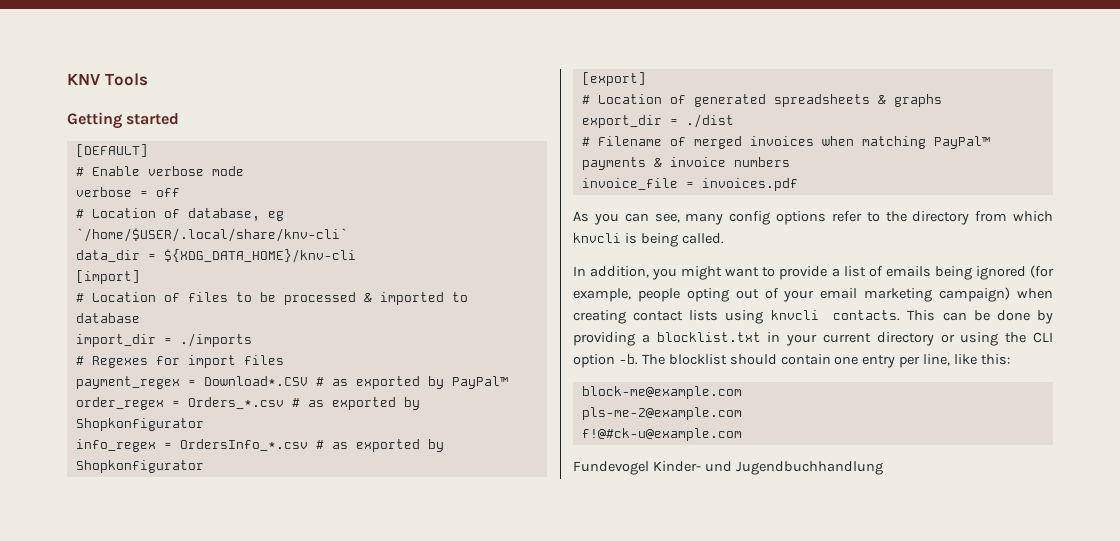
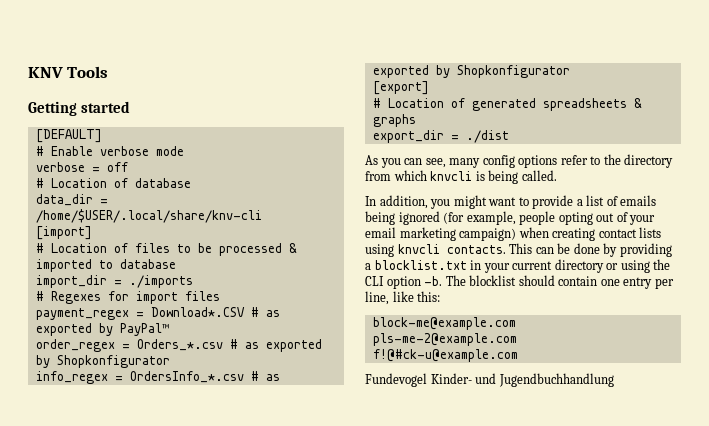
[187,208,284,221] [75,228,348,242] database, eg `/home/$USER/.local/share/knv-cli` -> [134,178,191,188] database
[163,249,356,263] ${XDG_DATA_HOME}/knv-cli -> [35,209,262,223] /home/$USER/.local/share/knv-cli
[581,136,990,149] [581,157,790,170] [581,178,798,191] // # Filename of merged invoices when matching PayPal™ payments & invoice numbers // invoice_file = invoices.pdf -> (509, 136) none

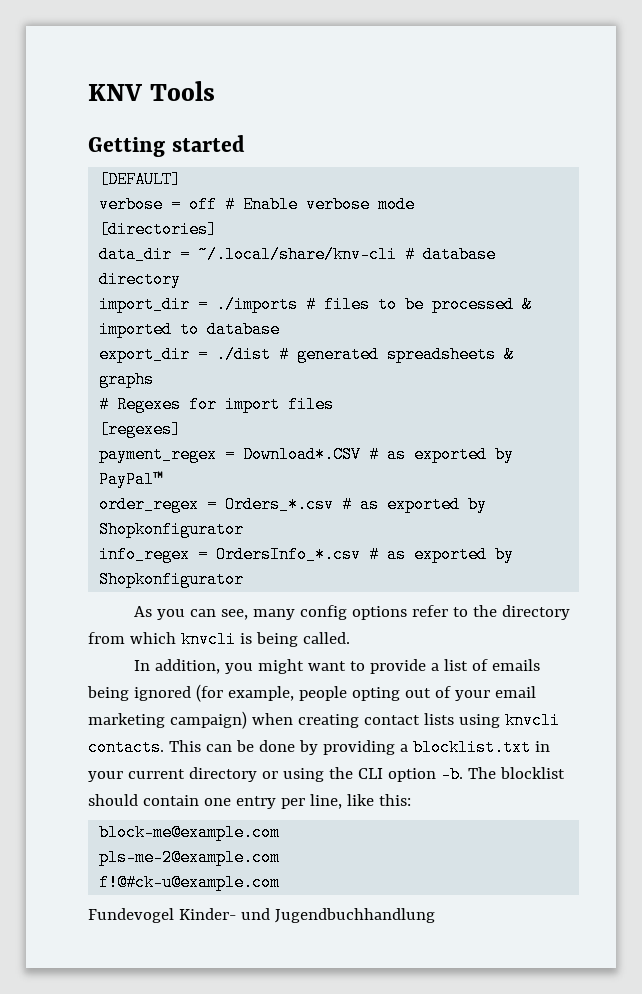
(102, 136) none -> [99,196,218,213] verbose = off
[35,162,128,172] [35,178,191,188] [35,194,108,206] [35,209,262,223] [35,226,92,240] [35,243,128,253] verbose = off // # Location of database // data_dir = /home/$USER/.local/share/knv-cli // [import] // # Location of -> [99,221,218,238] [99,246,497,263] [99,271,182,288] [99,296,317,313] [directories] // data_dir = ~/.local/share/knv-cli # database directory // import_dir = ./imports #
[35,275,193,288] import_dir = ./imports -> [99,346,515,363] [99,371,155,388] export_dir = ./dist # generated spreadsheets & graphs
(220, 296) none -> [99,421,182,438] // [regexes]
[372,81,429,95] [372,98,642,111] [372,114,416,127] [372,130,509,143] // [export] // # Location of generated spreadsheets & graphs // export_dir = ./dist -> (245, 579) none

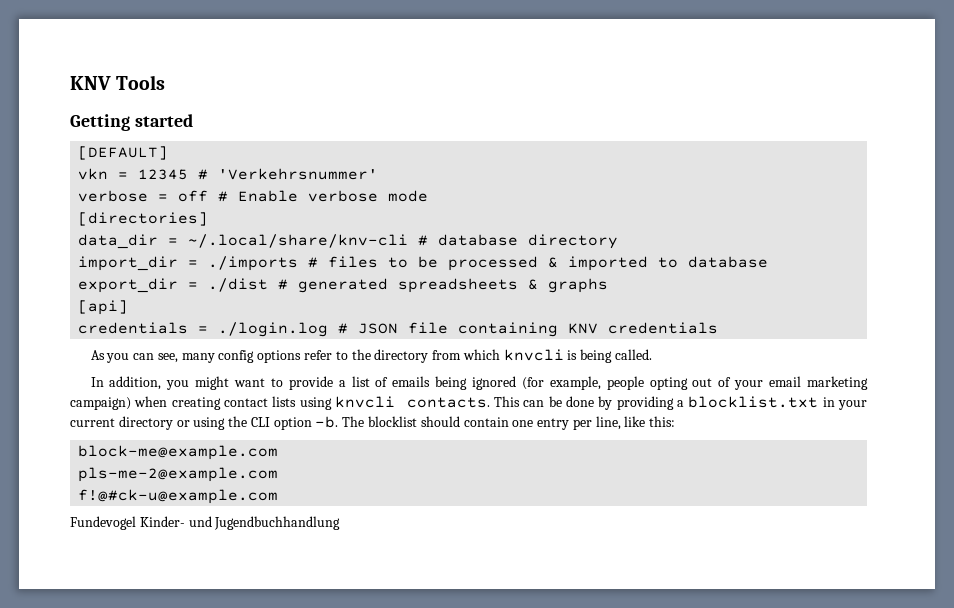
(182, 179) none -> [78,168,379,180] // vkn = 12345 # 'Verkehrsnummer'
[99,396,335,413] [99,421,182,438] [99,446,515,463] [99,471,164,488] [99,496,488,513] [99,521,245,538] [99,546,515,563] [99,571,245,588] # Regexes for import files // [regexes] // payment_regex = Download*.CSV # as exported by PayPal™ // order_regex = Orders_*.csv # as exported by Shopkonfigurator // info_regex = OrdersInfo_*.csv # as exported by Shopkonfigurator -> [78,300,129,315] [78,322,719,337] [api] // credentials = ./login.log # JSON file containing KNV credentials

